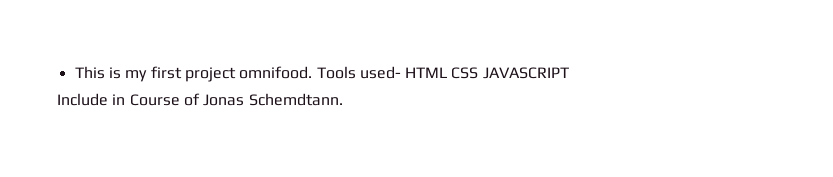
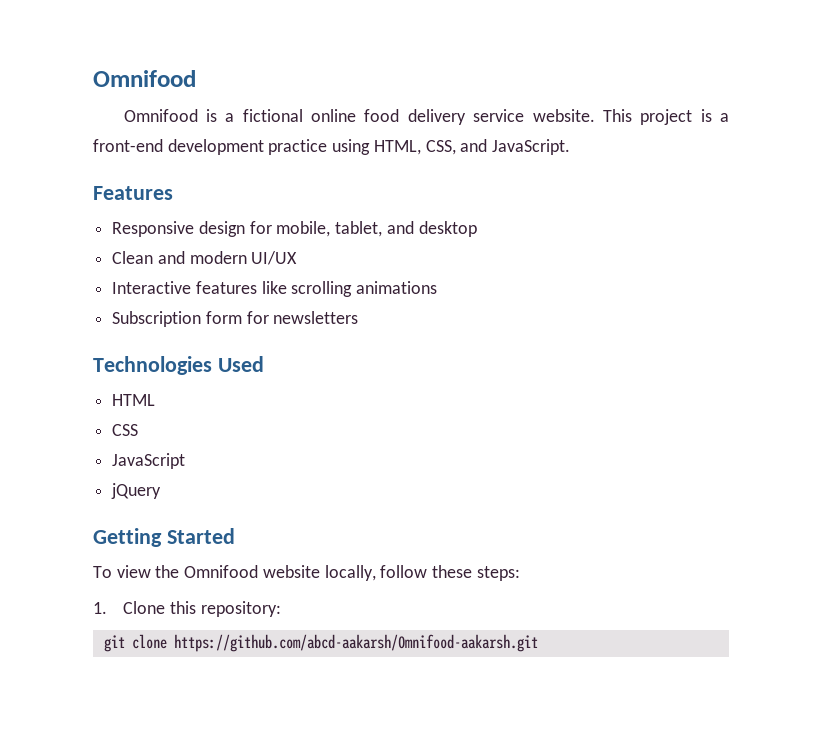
[74,66,401,82] This is my first project omnifood. Tools used- -> [93,70,196,87] [123,109,729,125] [93,139,571,155] [93,186,173,200] [112,221,477,237] [112,251,298,265] [112,281,438,297] [112,311,359,327] [93,356,264,375] Omnifood // Omnifood is a fictional online food delivery service website. This project is a front-end development practice using HTML, CSS, and JavaScript. // Features // Responsive design for mobile, tablet, and desktop // Clean and modern UI/UX // Interactive features like scrolling animations // Subscription form for newsletters // Technologies Used //
(448, 72) none -> (156, 400) //
[482,67,569,79] [57,93,343,106] JAVASCRIPT // Include in Course of Jonas Schemdtann. -> [112,453,186,469] [111,483,162,499] [93,528,235,547] [93,565,520,581] [93,601,281,617] [103,634,538,652] // JavaScript // jQuery // Getting Started // To view the Omnifood website locally, follow these steps: // 1. Clone this repository: // git clone https://github.com/abcd-aakarsh/Omnifood-aakarsh.git

